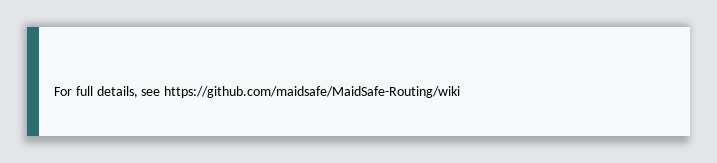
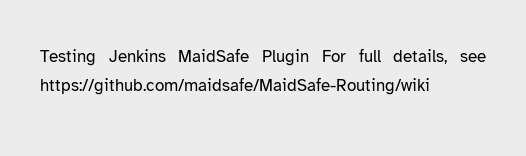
(54, 91) none -> [40,48,310,66] Testing Jenkins MaidSafe Plugin

